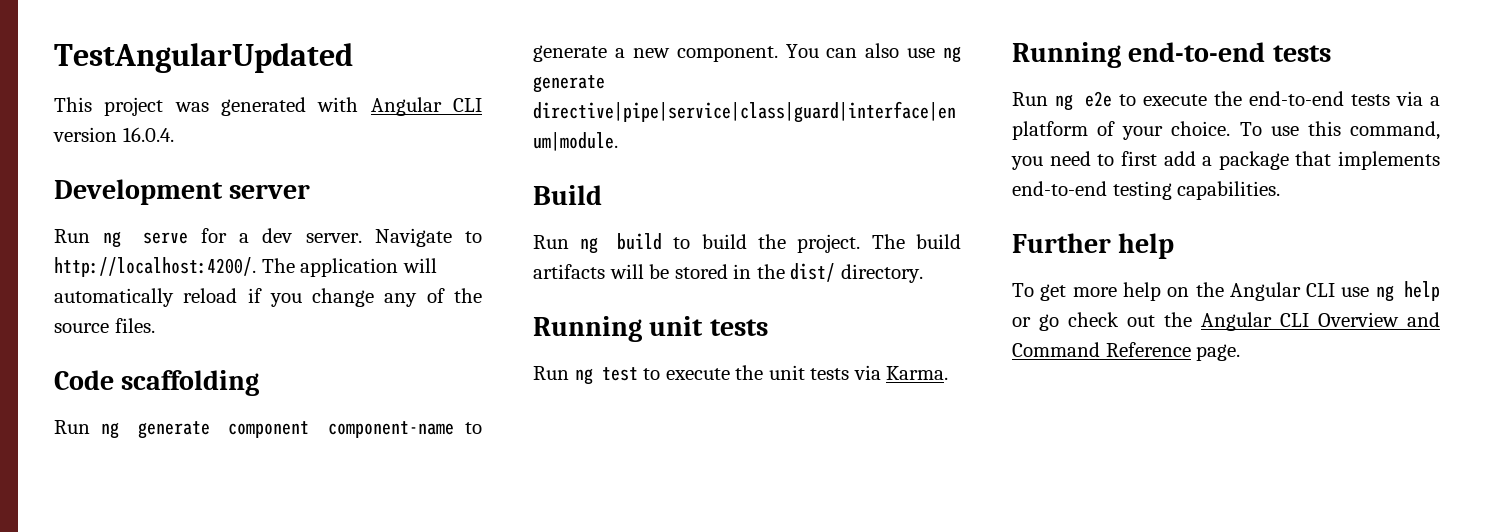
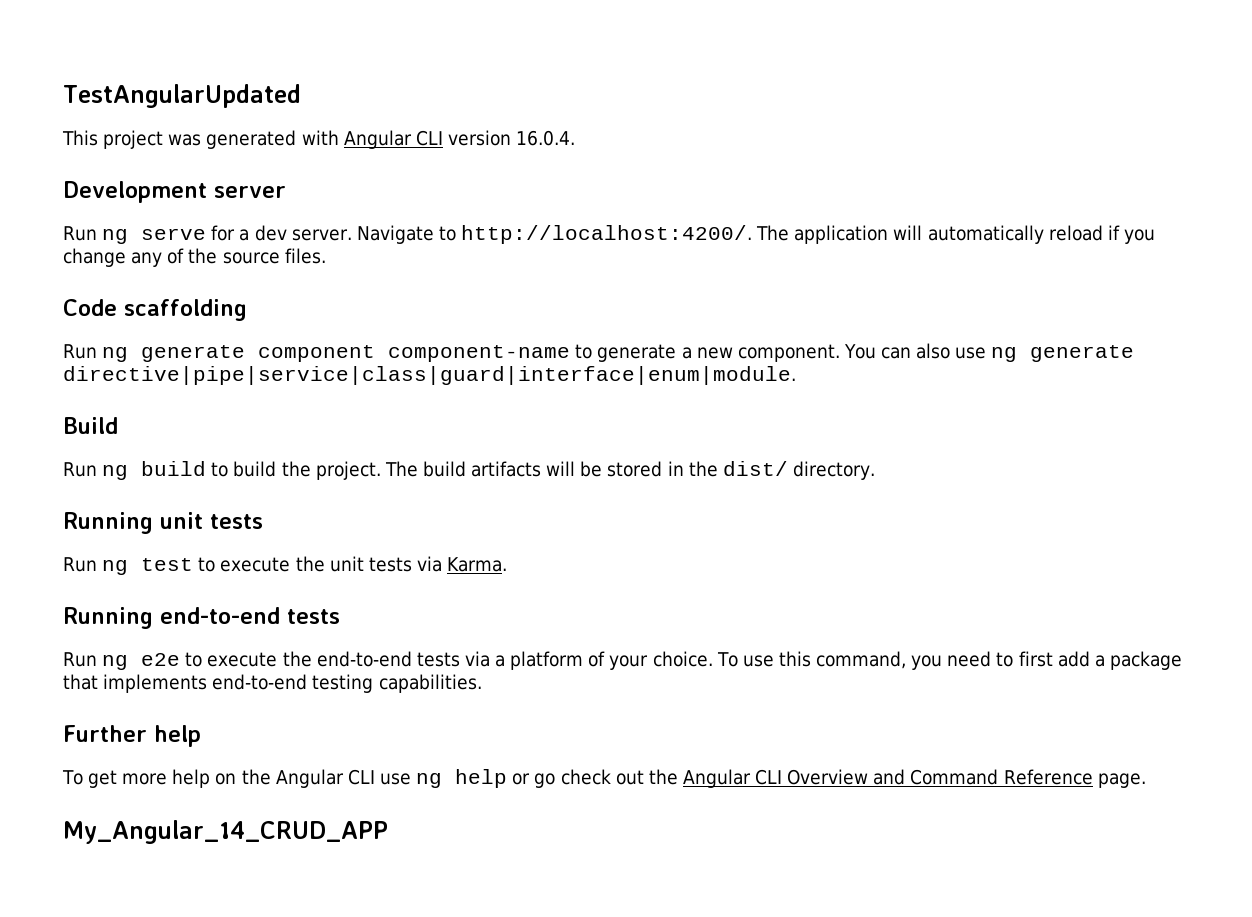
(1241, 352) none -> [63,820,388,844] // My_Angular_14_CRUD_APP

